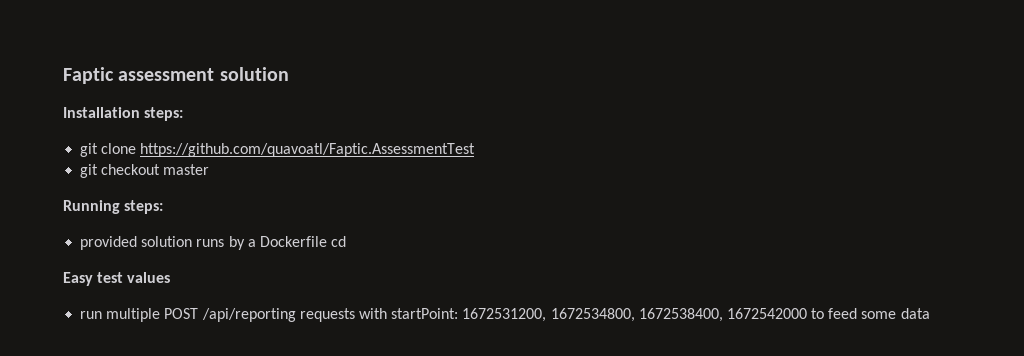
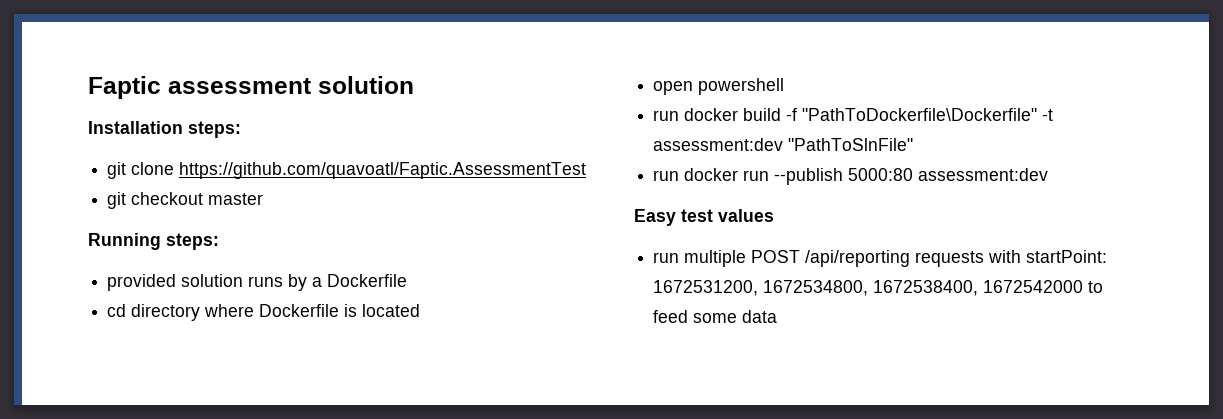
(327, 241) none -> (408, 280) //
(347, 241) none -> [131,304,421,321] [653,78,785,95] [653,108,1054,121] [653,138,914,151] [653,168,1049,185] directory where Dockerfile is located // open powershell // run docker build -f "PathToDockerfile\Dockerfile" -t assessment:dev "PathToSlnFile" // run docker run --publish 5000:80 assessment:dev

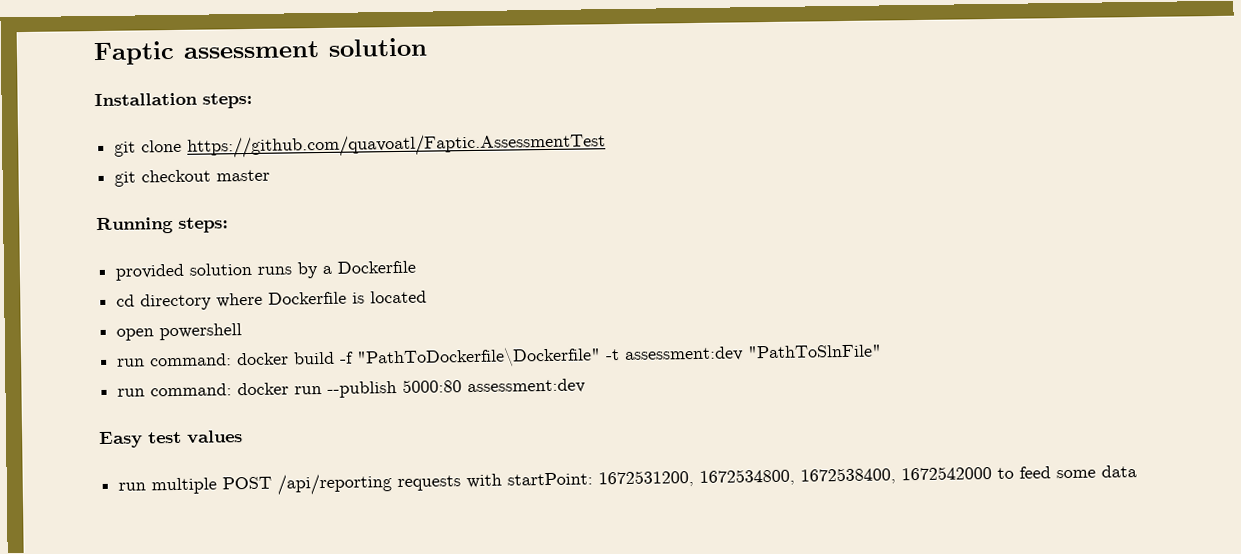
(680, 115) none -> [149,353,233,367] command:
(680, 175) none -> [150,383,233,397] command:

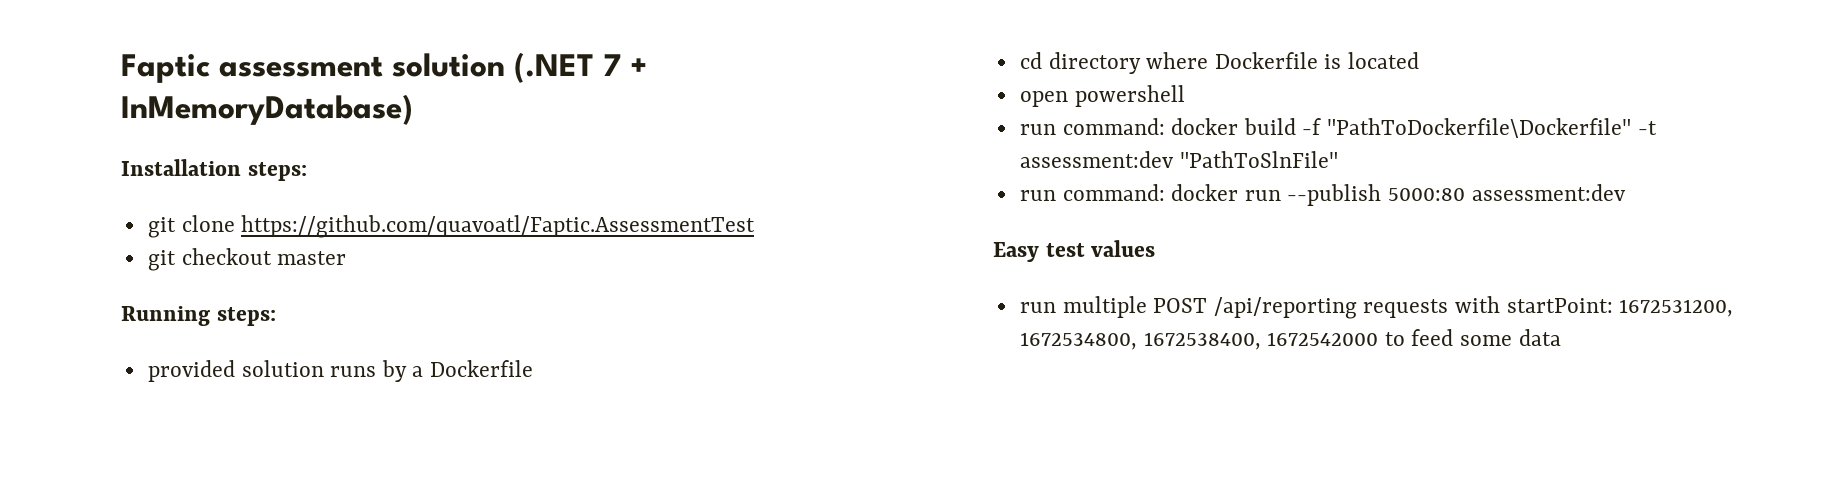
(428, 47) none -> [514,52,648,83] [121,94,413,125] (.NET 7 + InMemoryDatabase)

